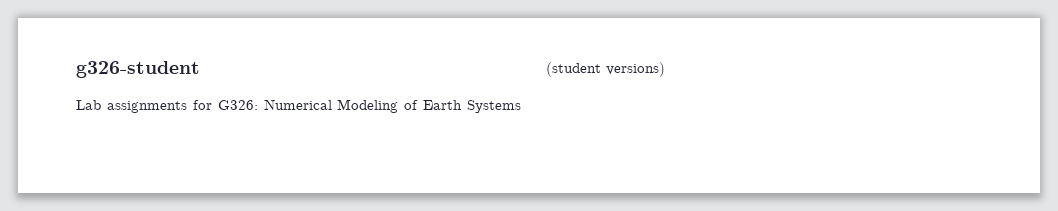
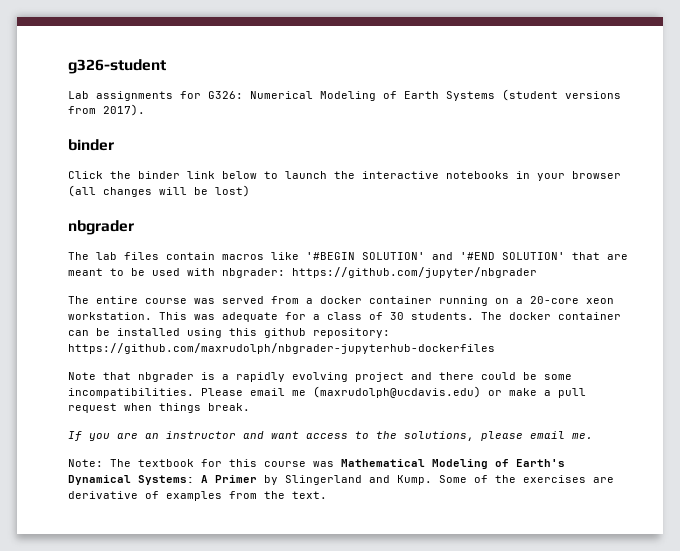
[606,62,665,77] versions) -> [565,91,621,99] [68,104,145,116] [68,139,114,151] [68,171,621,181] [68,185,250,197] [68,220,134,235] [68,252,628,260] [68,267,537,278] [68,296,614,306] [68,312,621,322] [68,328,390,338] [68,343,495,354] [68,372,572,382] [68,386,586,398] [68,403,250,413] [68,431,593,441] [68,459,565,469] [68,475,614,485] [68,491,327,501] versions from 2017). // binder // Click the binder link below to launch the interactive notebooks in your browser (all changes will be lost) // nbgrader // The lab files contain macros like '#BEGIN SOLUTION' and '#END SOLUTION' that are meant to be used with nbgrader: https://github.com/jupyter/nbgrader // The entire course was served from a docker container running on a 20-core xeon workstation. This was adequate for a class of 30 students. The docker container can be installed using this github repository: https://github.com/maxrudolph/nbgrader-jupyterhub-dockerfiles // Note that nbgrader is a rapidly evolving project and there could be some incompatibilities. Please email me (maxrudolph@ucdavis.edu) or make a pull request when things break. // If you are an instructor and want access to the solutions, please email me. // Note: The textbook for this course was Mathematical Modeling of Earth's Dynamical Systems: A Primer by Slingerland and Kump. Some of the exercises are derivative of examples from the text.

